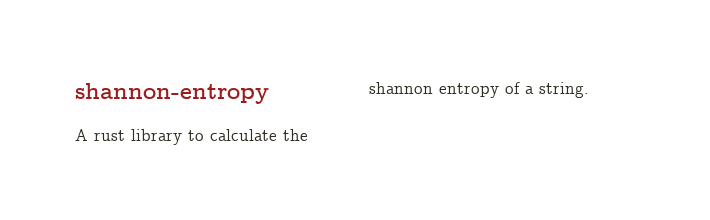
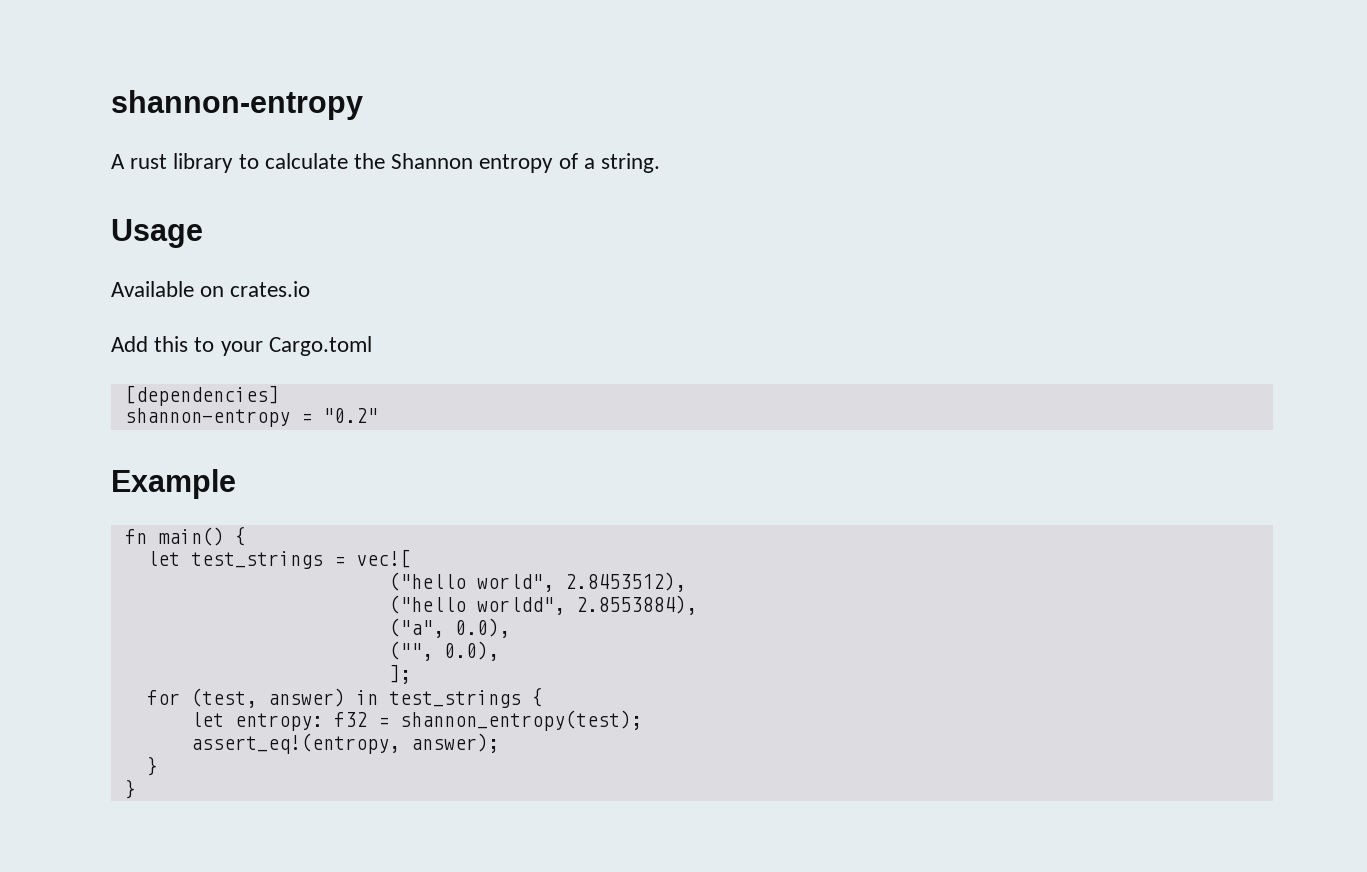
[369,82,433,94] shannon -> [391,153,474,169] Shannon
(589, 90) none -> [111,219,203,248] [111,281,311,297] [111,336,372,356] [124,385,279,406] [124,408,378,427] [111,469,236,499] [124,526,246,546] [146,549,411,569] [388,572,686,592] [388,595,697,615] [388,618,510,638] [388,641,499,661] [388,664,411,684] [146,687,543,708] [190,710,642,731] [190,733,499,754] [146,756,158,776] [124,779,136,799] // Usage // Available on crates.io // Add this to your Cargo.toml // [dependencies] // shannon-entropy = "0.2" // Example // fn main() { // let test_strings = vec![ // ("hello world", 2.8453512), // ("hello worldd", 2.8553884), // ("a", 0.0), // ("", 0.0), // ]; // for (test, answer) in test_strings { // let entropy: f32 = shannon_entropy(test); // assert_eq!(entropy, answer); // } // }

